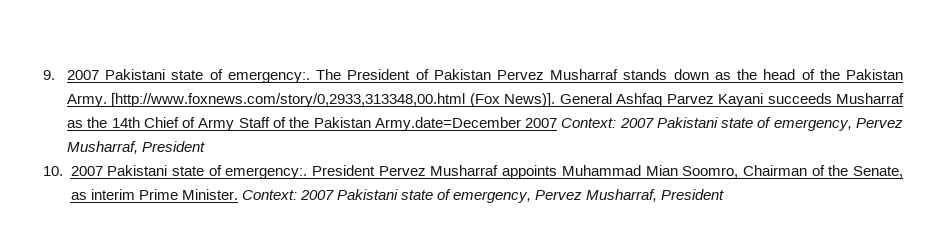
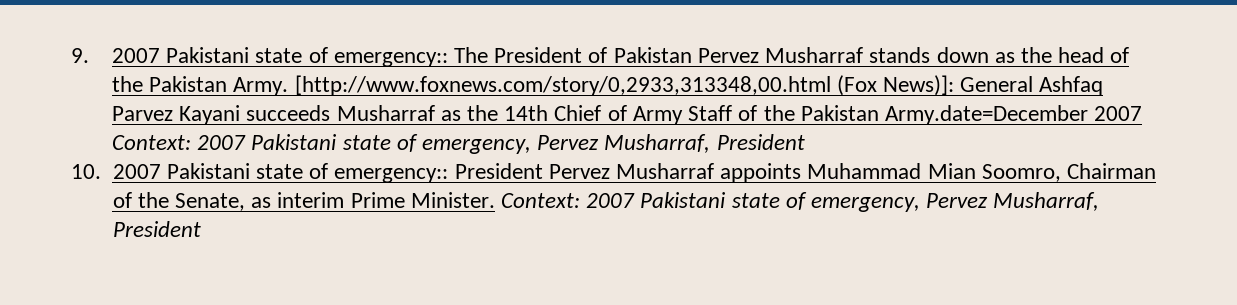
[227,71,310,83] emergency:. -> [333,52,448,67] emergency::
[504,93,556,107] News)]. -> [883,75,955,96] News)]:
[225,167,308,179] emergency:. -> [334,168,449,183] emergency::

